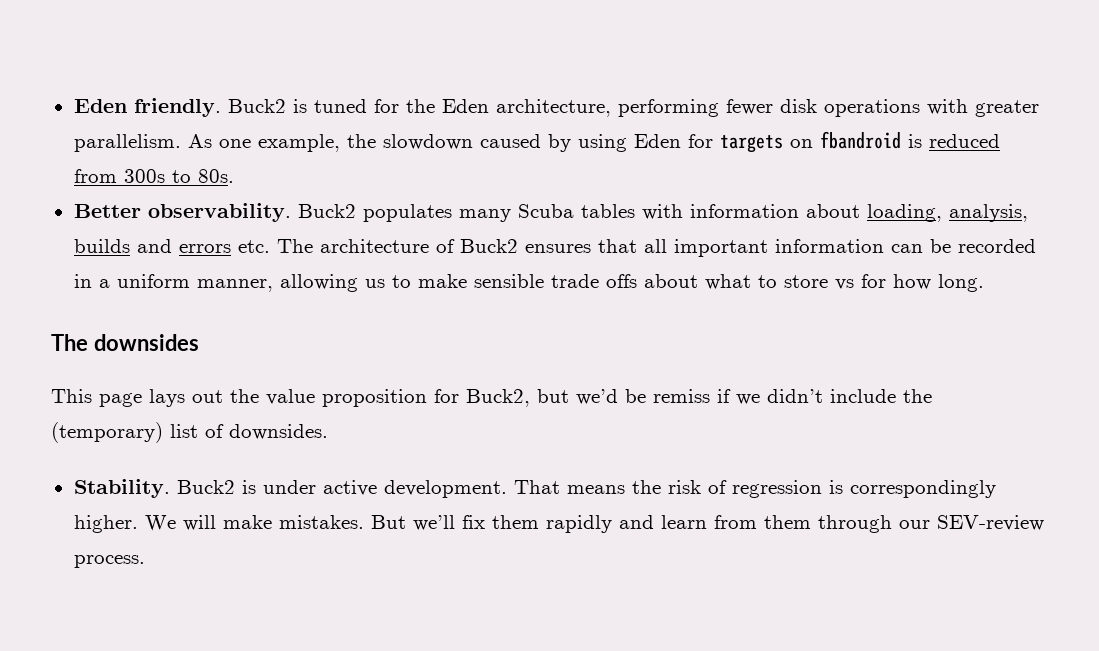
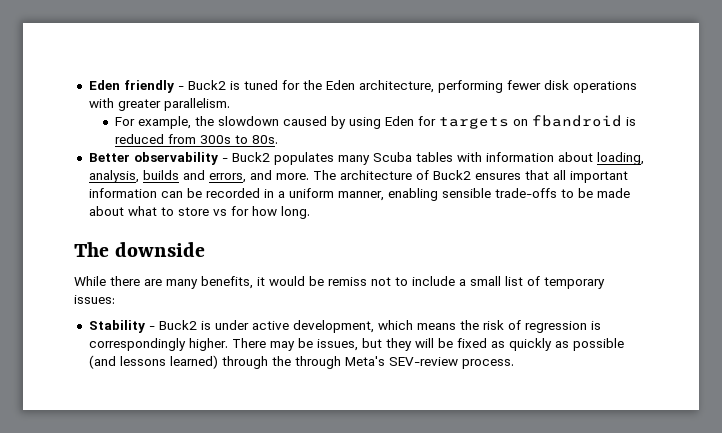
[73,98,221,117] Eden friendly. -> [88,80,184,93] Eden friendly -
[187,134,251,148] As one -> [115,117,136,126] // For
[147,203,291,222] observability. -> [133,152,228,165] observability -
[178,240,270,253] errors etc. -> [208,170,309,183] errors, and more.
[279,274,637,292] allowing us to make sensible trade offs -> [387,188,630,201] enabling sensible trade-offs to be made
[93,334,199,351] [51,389,932,407] [51,422,328,443] [73,479,170,498] downsides // This page lays out the value proposition for Buck2, but we’d be remiss if we didn’t include the (temporary) list of downsides. // Stability. -> [115,242,206,257] [74,276,605,289] [74,295,115,304] [88,320,155,333] downside // While there are many benefits, it would be remiss not to include a small list of temporary issues: // Stability -
[383,480,560,498] development. That -> [292,320,413,333] development, which
[144,515,930,533] We will make mistakes. But we’ll fix them rapidly and learn from them through our -> [231,338,624,351] [88,355,385,369] There may be issues, but they will be fixed as quickly as possible (and lessons learned) through the through Meta's

